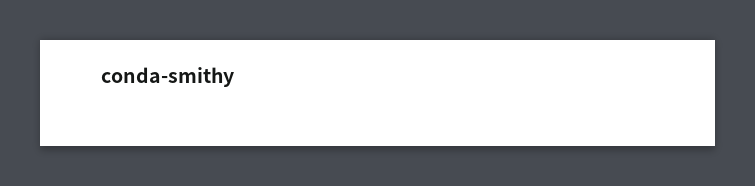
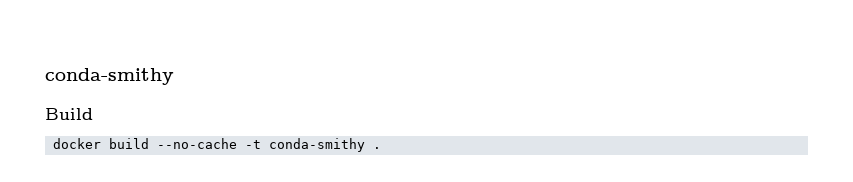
[101,67,234,87] conda-smithy -> [45,68,174,85] [45,108,93,120] [52,138,381,152] conda-smithy // Build // docker build --no-cache -t conda-smithy .

